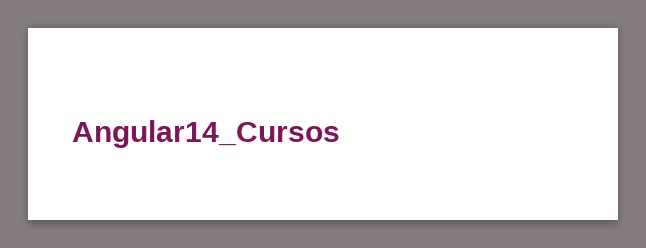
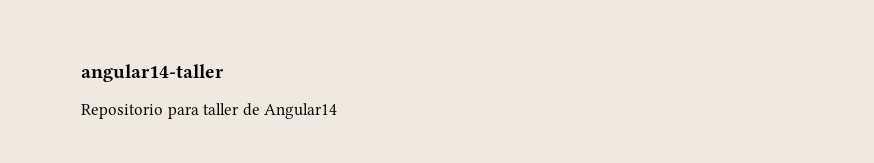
[72,120,340,148] Angular14_Cursos -> [81,64,224,82] [81,103,338,119] angular14-taller // Repositorio para taller de Angular14

